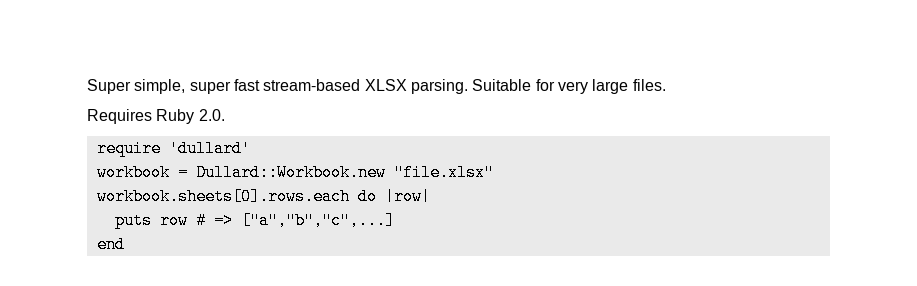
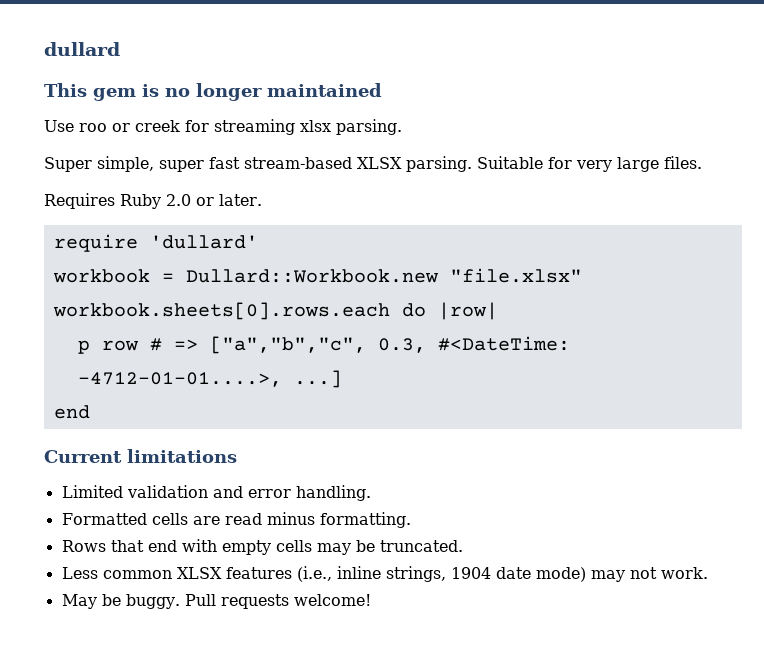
(87, 86) none -> [44,42,120,56] [44,83,382,101] [44,119,402,135] dullard // This gem is no longer maintained // Use roo or creek for streaming xlsx parsing. //
[198,109,225,121] 2.0. -> [166,194,262,206] 2.0 or later.
[114,212,152,229] puts -> [77,340,90,354] p
[240,212,395,229] [96,236,125,253] ["a","b","c",...] // end -> [209,336,570,354] [77,370,342,388] [53,405,90,419] [44,449,237,463] [61,485,371,501] [61,512,411,528] [61,539,463,555] [61,566,708,582] [61,594,371,609] ["a","b","c", 0.3, #<DateTime: -4712-01-01....>, ...] // end // Current limitations // Limited validation and error handling. // Formatted cells are read minus formatting. // Rows that end with empty cells may be truncated. // Less common XLSX features (i.e., inline strings, 1904 date mode) may not work. // May be buggy. Pull requests welcome!

